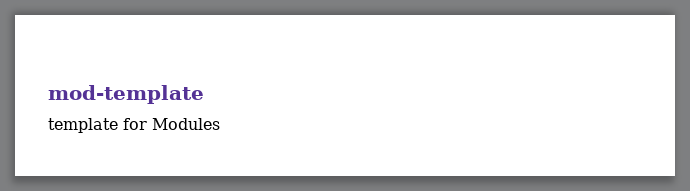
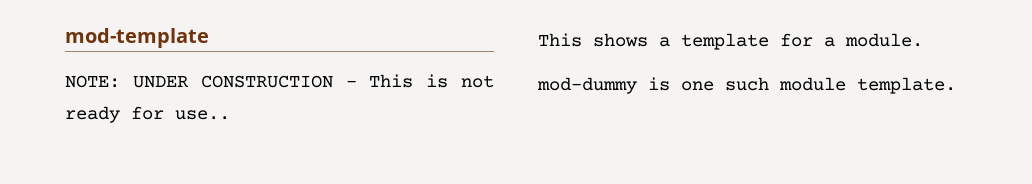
[48,118,220,133] template for Modules -> [65,74,494,88] [65,106,230,123] [538,33,923,50] [537,77,956,94] NOTE: UNDER CONSTRUCTION - This is not ready for use.. // This shows a template for a module. // mod-dummy is one such module template.

